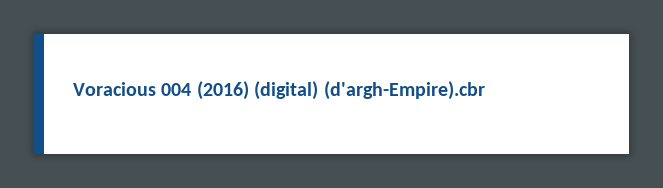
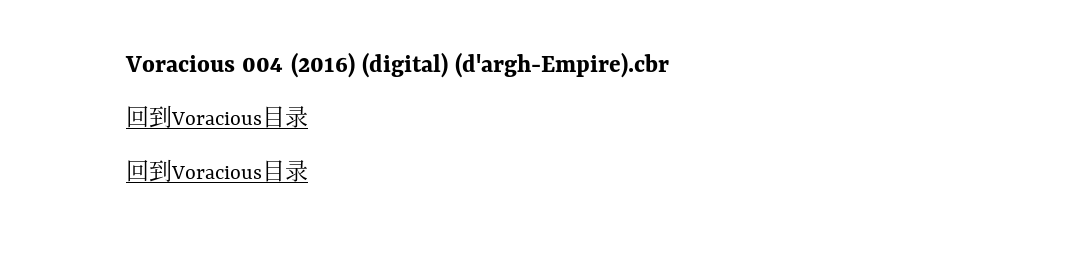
(485, 90) none -> [126,105,308,128] [126,159,308,182] // 回到Voracious目录 // 回到Voracious目录

